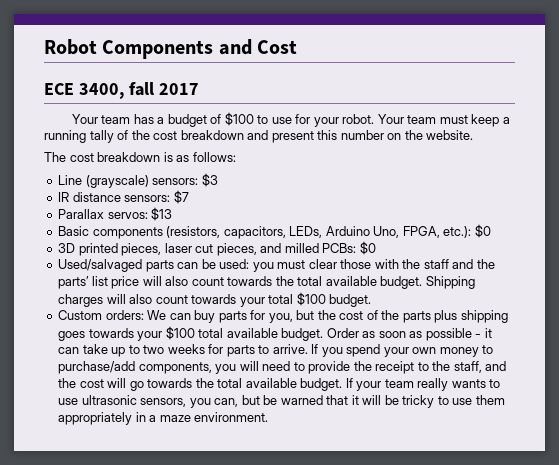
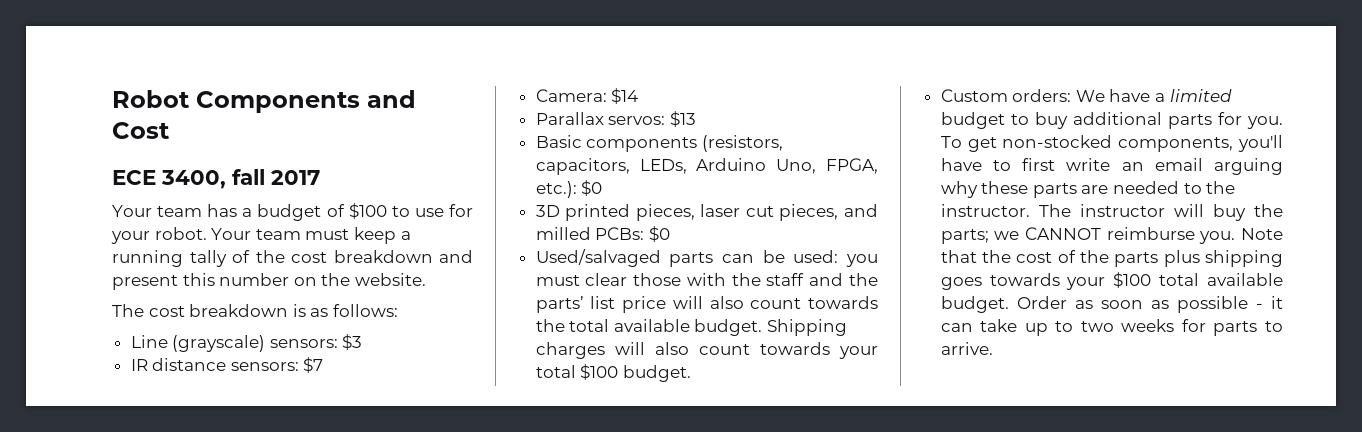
(189, 197) none -> [535,88,639,104] // Camera: $14
[169,310,315,323] can buy parts for you, but -> [1109,89,1232,102] [940,112,1283,129] [940,135,1283,152] [940,158,1283,175] [940,181,1236,198] [940,204,1283,221] [940,227,1283,244] [940,250,977,263] have a limited budget to buy additional parts for you. To get non-stocked components, you'll have to first write an email arguing why these parts are needed to the instructor. The instructor will buy the parts; we CANNOT reimburse you. Note that
[311,344,494,357] [58,361,507,374] [58,378,501,391] [58,395,505,408] [58,412,269,425] If you spend your own money to purchase/add components, you will need to provide the receipt to the staff, and the cost will go towards the total available budget. If your team really wants to use ultrasonic sensors, you can, but be warned that it will be tricky to use them appropriately in a maze environment. -> (993, 348) none

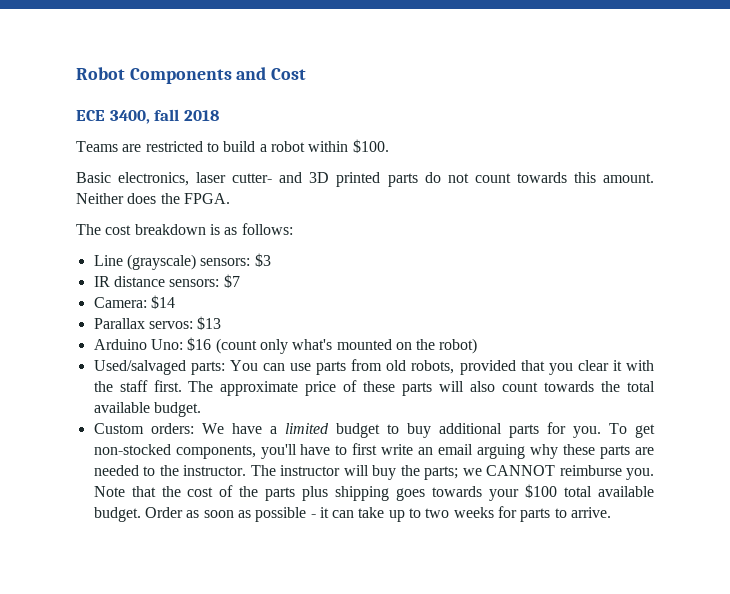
[271,170,320,185] [112,203,473,221] [111,227,411,244] [112,250,473,267] [112,273,426,290] 2017 // Your team has a budget of $100 to use for your robot. Your team must keep a running tally of the cost breakdown and present this number on the website. -> [183,110,219,121] [76,139,389,153] [76,172,655,187] [76,193,230,204] 2018 // Teams are restricted to build a robot within $100. // Basic electronics, laser cutter- and 3D printed parts do not count towards this amount. Neither does the FPGA.
[535,135,783,152] [535,158,878,175] [535,180,603,198] [535,204,878,221] [535,226,670,242] [535,249,878,267] [535,273,878,286] [535,296,667,313] Basic components (resistors, capacitors, LEDs, Arduino Uno, FPGA, etc.): $0 // 3D printed pieces, laser cut pieces, and milled PCBs: $0 // Used/salvaged parts can be used: you must clear those with the staff and the parts’ list price -> [93,337,478,354] [93,359,655,375] [93,380,433,396] Arduino Uno: $16 (count only what's mounted on the robot) // Used/salvaged parts: You can use parts from old robots, provided that you clear it with the staff first. The approximate price of these parts
[767,319,848,336] [535,342,878,359] [535,364,691,382] Shipping charges will also count towards your total $100 budget. -> (201, 409) none

